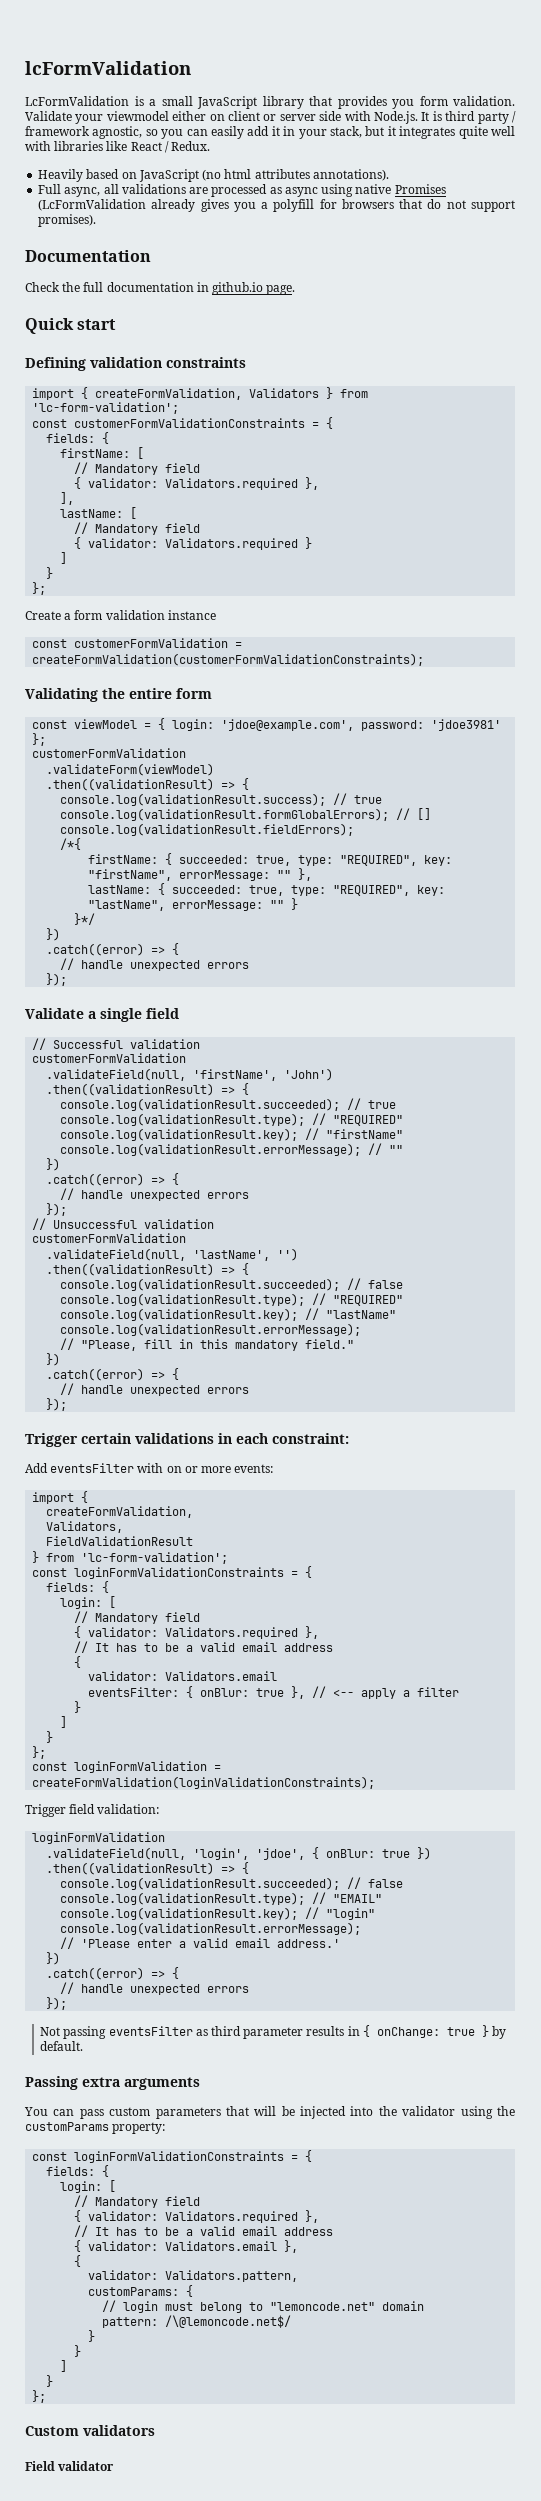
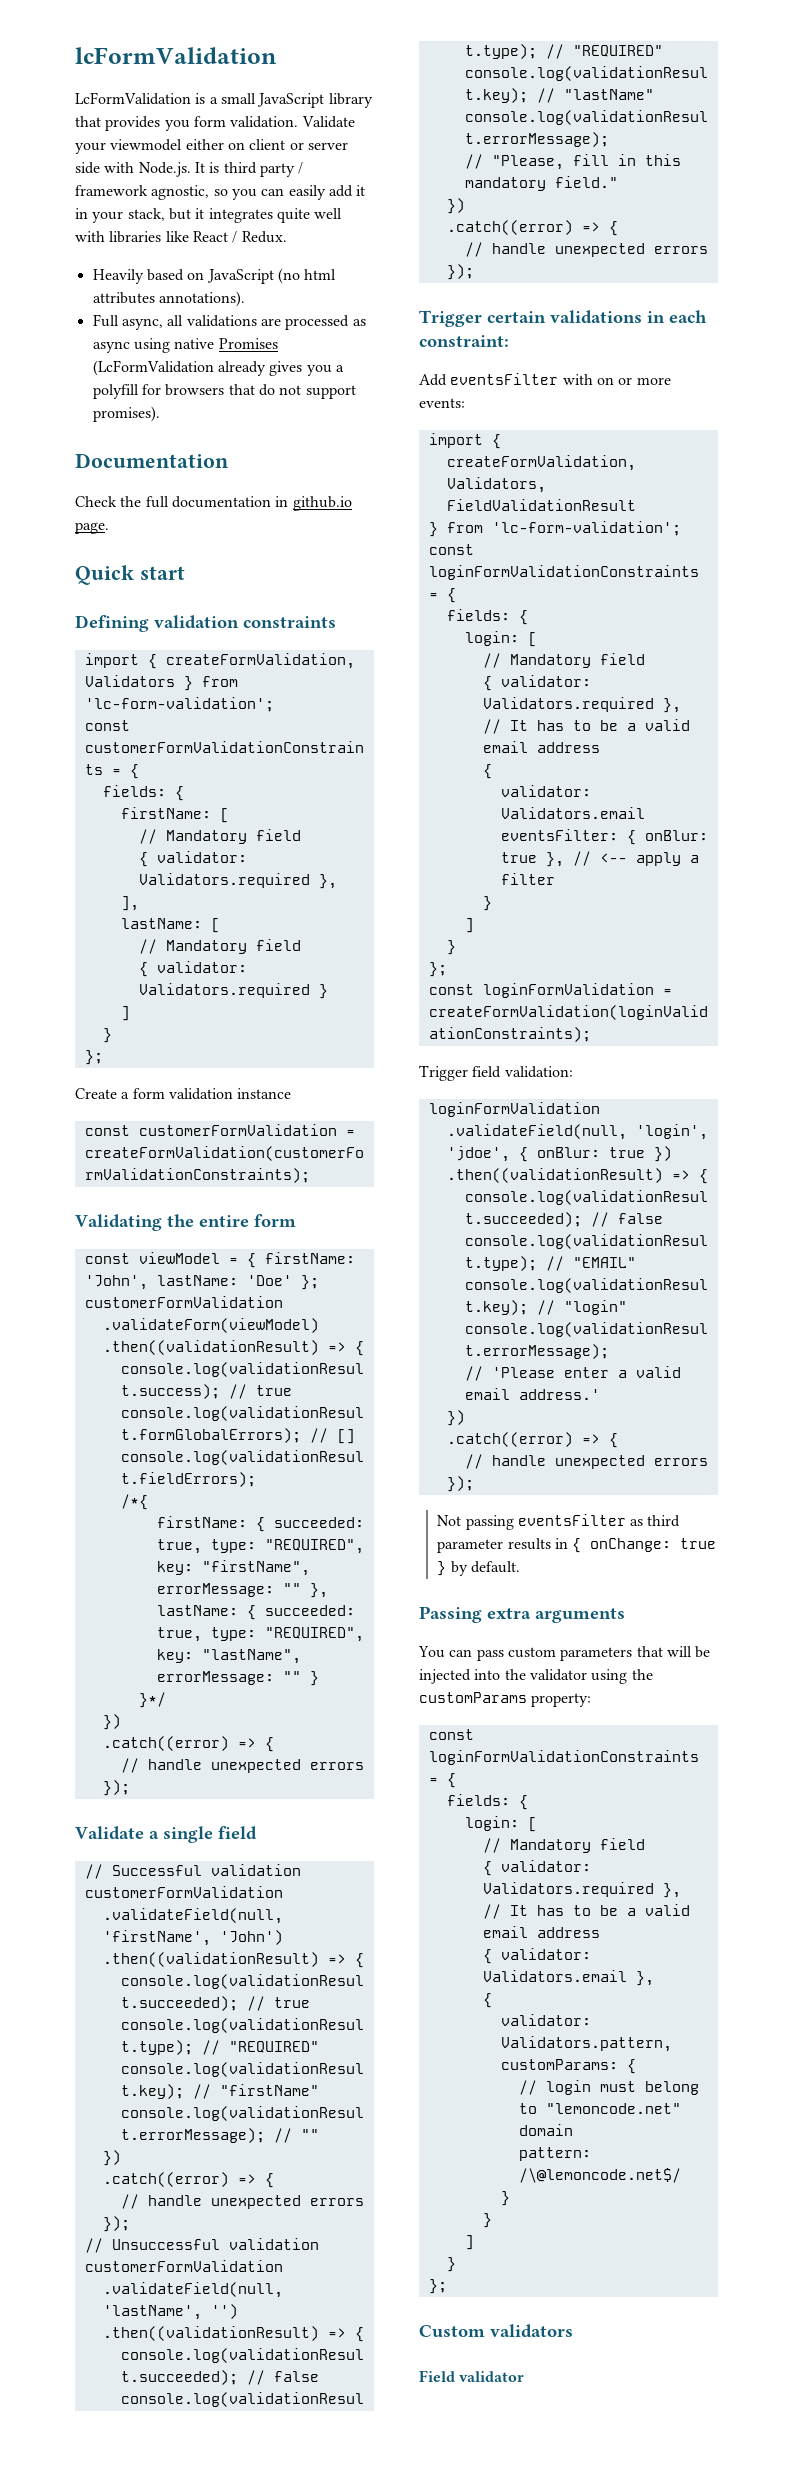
[172,719,502,731] login: 'jdoe@example.com', password: 'jdoe3981' -> [264,1252,355,1264] [84,1275,292,1290] firstName: 'John', lastName: 'Doe'

